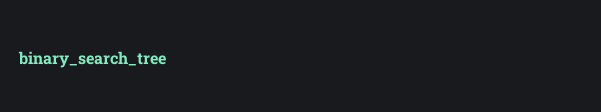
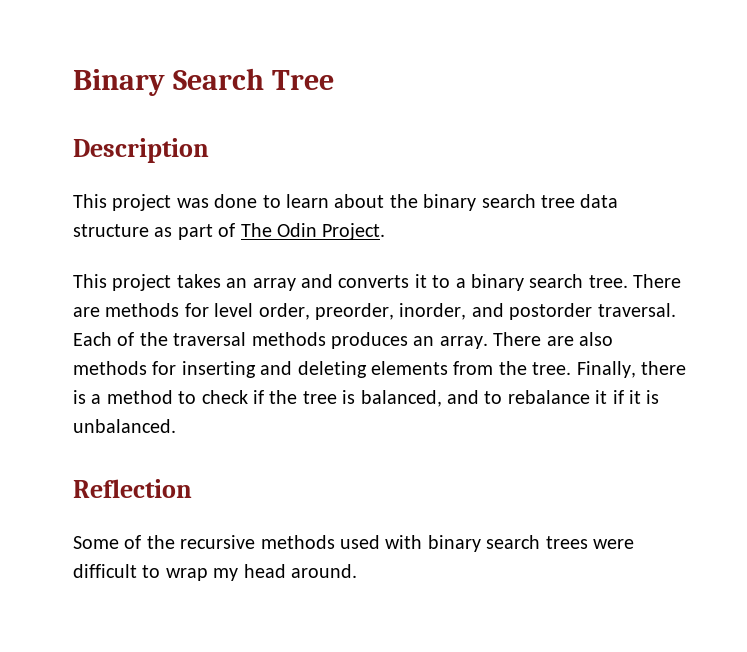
[18,51,166,68] binary_search_tree -> [73,68,335,96] [73,138,209,163] [73,194,619,211] [73,223,386,240] [73,274,682,291] [73,303,676,320] [73,332,613,349] [73,361,686,378] [73,390,660,407] [73,419,176,433] [73,479,192,498] [73,535,634,552] [73,564,357,581] Binary Search Tree // Description // This project was done to learn about the binary search tree data structure as part of The Odin Project. // This project takes an array and converts it to a binary search tree. There are methods for level order, preorder, inorder, and postorder traversal. Each of the traversal methods produces an array. There are also methods for inserting and deleting elements from the tree. Finally, there is a method to check if the tree is balanced, and to rebalance it if it is unbalanced. // Reflection // Some of the recursive methods used with binary search trees were difficult to wrap my head around.

